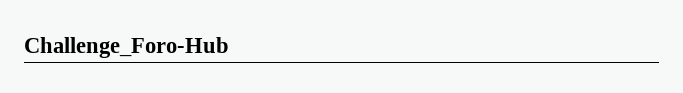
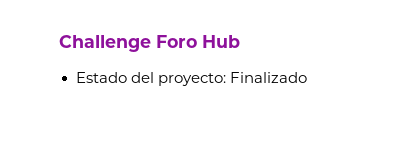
[24,37,229,58] Challenge_Foro-Hub -> [59,35,240,52] [75,72,307,86] Challenge Foro Hub // Estado del proyecto: Finalizado

